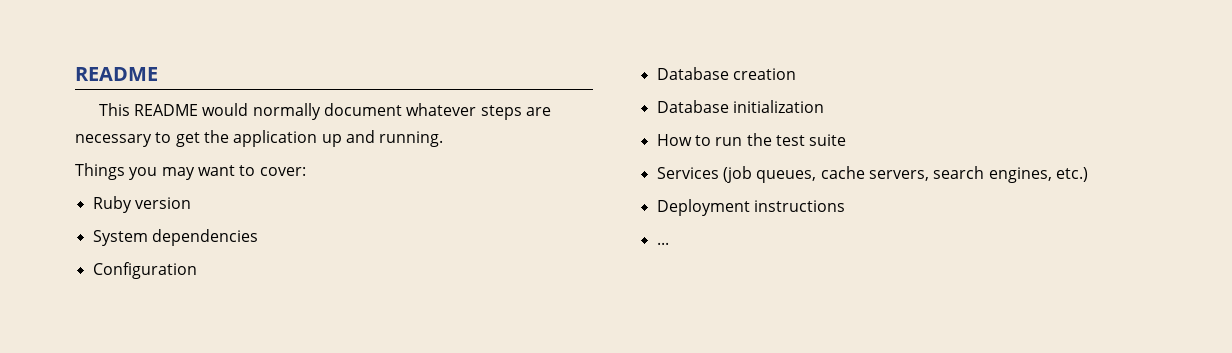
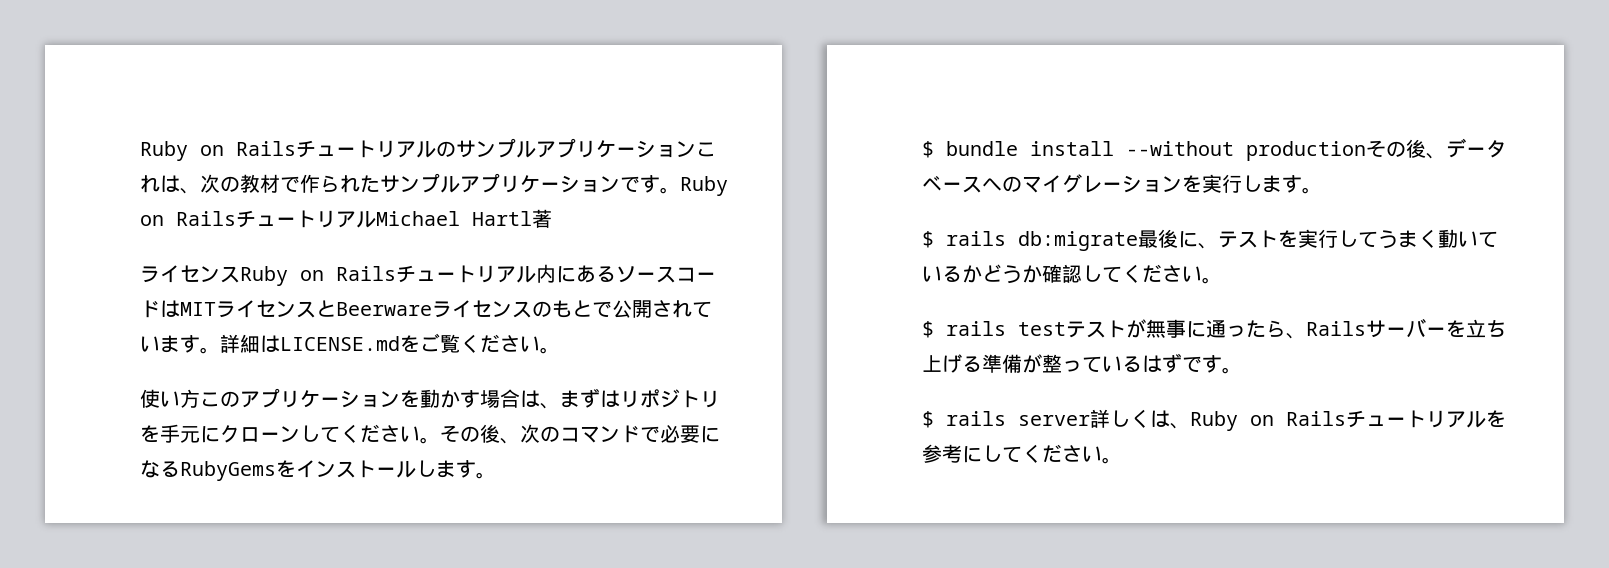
[75,67,158,81] [98,103,551,120] [75,130,444,147] [75,163,306,180] [92,196,191,213] [92,229,258,246] [92,262,197,279] [656,67,796,80] [656,100,824,113] [656,133,847,146] [656,166,1088,183] [656,199,845,216] [656,242,669,245] README // This README would normally document whatever steps are necessary to get the application up and running. // Things you may want to cover: // Ruby version // System dependencies // Configuration // Database creation // Database initialization // How to run the test suite // Services (job queues, cache servers, search engines, etc.) // Deployment instructions // ... -> [140,138,716,161] [140,173,728,196] [140,209,552,228] [140,264,716,286] [140,300,712,318] [140,333,560,354] [140,388,720,409] [140,424,720,444] [140,460,496,481] [922,138,1506,161] [922,174,1322,194] [922,229,1498,251] [922,264,1222,284] [922,318,1506,339] [922,353,1242,374] [922,409,1506,431] [922,444,1122,464] Ruby on Railsチュートリアルのサンプルアプリケーションこれは、次の教材で作られたサンプルアプリケーションです。Ruby on RailsチュートリアルMichael Hartl著 // ライセンスRuby on Railsチュートリアル内にあるソースコードはMITライセンスとBeerwareライセンスのもとで公開されています。詳細はLICENSE.mdをご覧ください。 // 使い方このアプリケーションを動かす場合は、まずはリポジトリを手元にクローンしてください。その後、次のコマンドで必要になるRubyGemsをインストールします。 // $ bundle install --without productionその後、データベースへのマイグレーションを実行します。 // $ rails db:migrate最後に、テストを実行してうまく動いているかどうか確認してください。 // $ rails testテストが無事に通ったら、Railsサーバーを立ち上げる準備が整っているはずです。 // $ rails server詳しくは、Ruby on Railsチュートリアルを参考にしてください。

